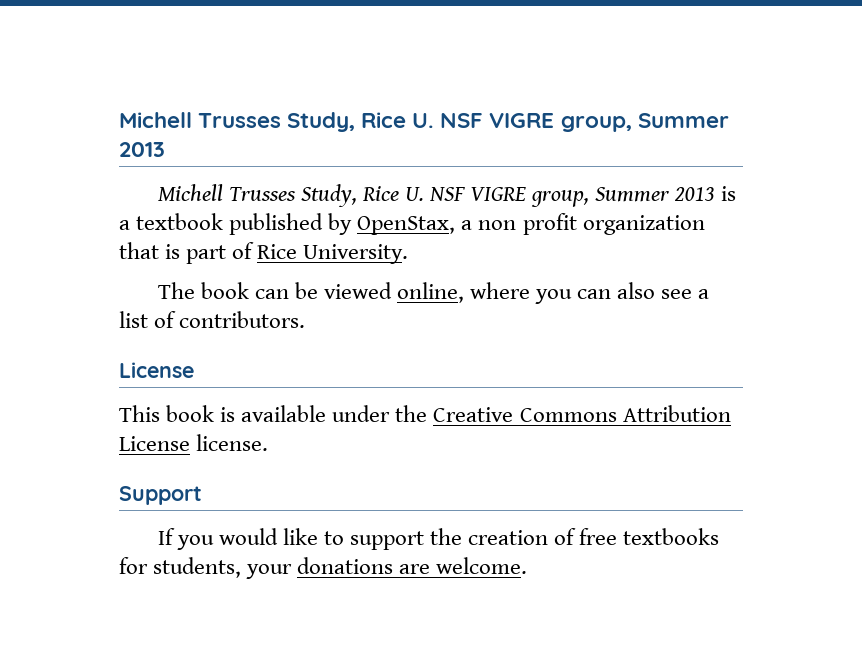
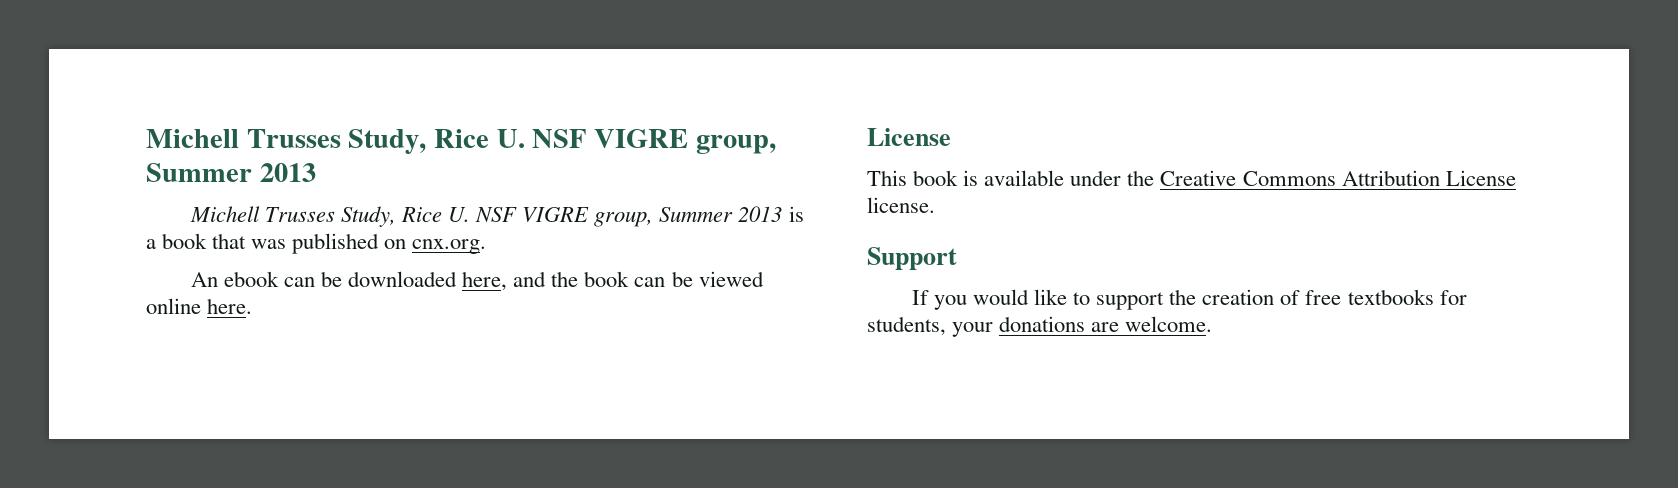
[136,213,705,235] [119,242,409,264] [157,282,710,304] [119,311,306,328] textbook published by OpenStax, a non profit organization that is part of Rice University. // The book can be viewed online, where you can also see a list of contributors. -> [162,233,487,254] [190,271,764,291] [146,298,253,314] book that was published on cnx.org. // An ebook can be downloaded here, and the book can be viewed online here.

